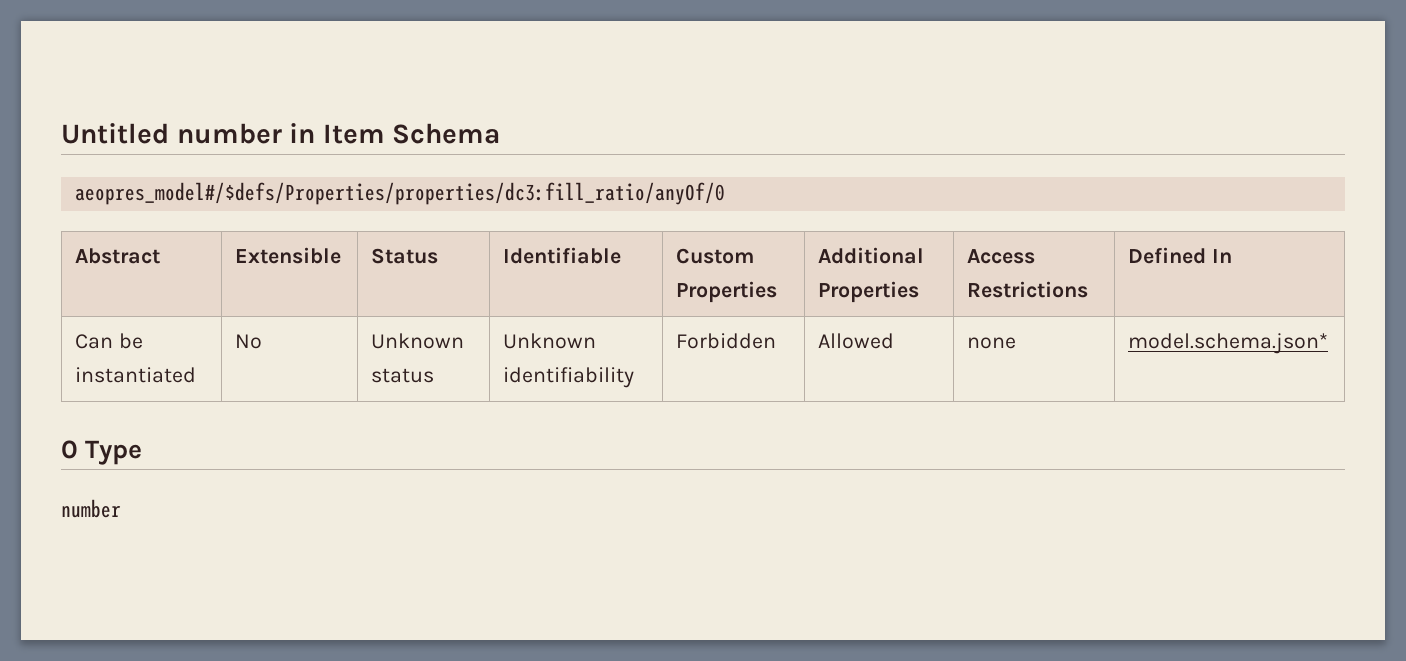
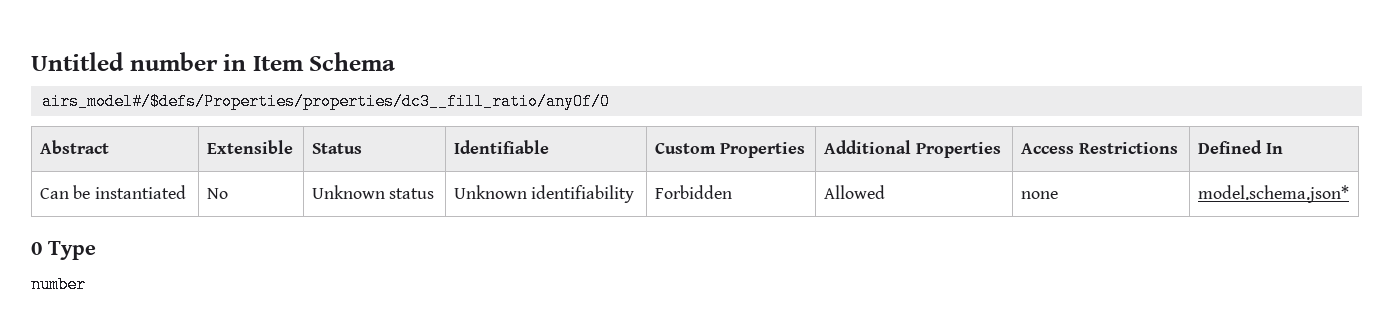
[75,182,726,205] aeopres_model#/$defs/Properties/properties/dc3:fill_ratio/anyOf/0 -> [41,93,610,110] airs_model#/$defs/Properties/properties/dc3__fill_ratio/anyOf/0

